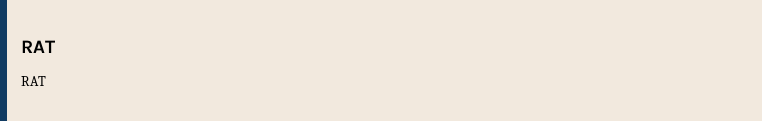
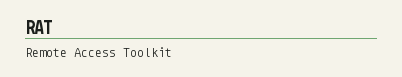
[21,76,46,86] RAT -> [25,47,172,57] Remote Access Toolkit

